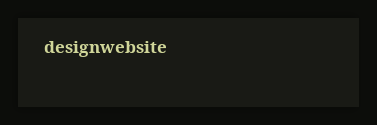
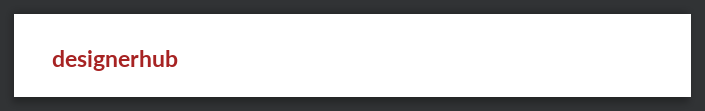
[44,41,167,57] designwebsite -> [52,50,178,71] designerhub

